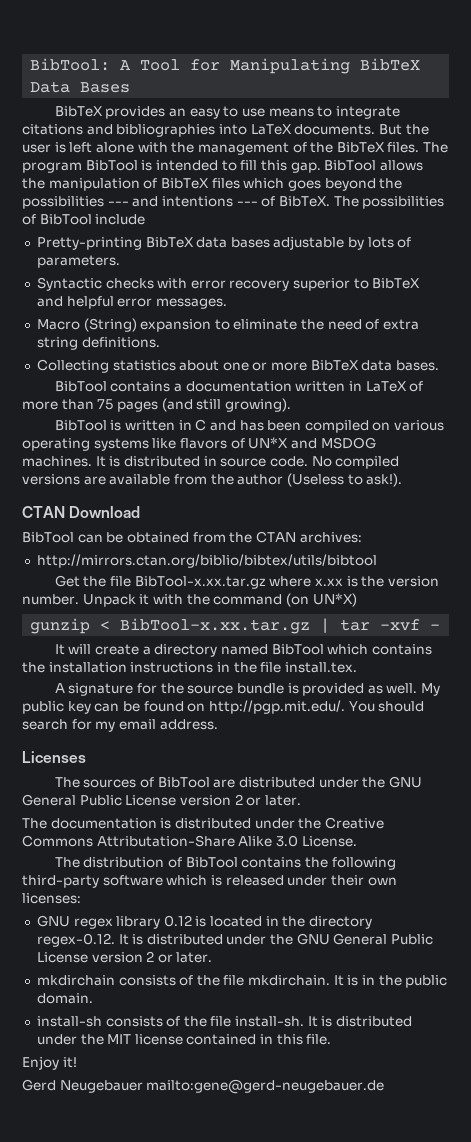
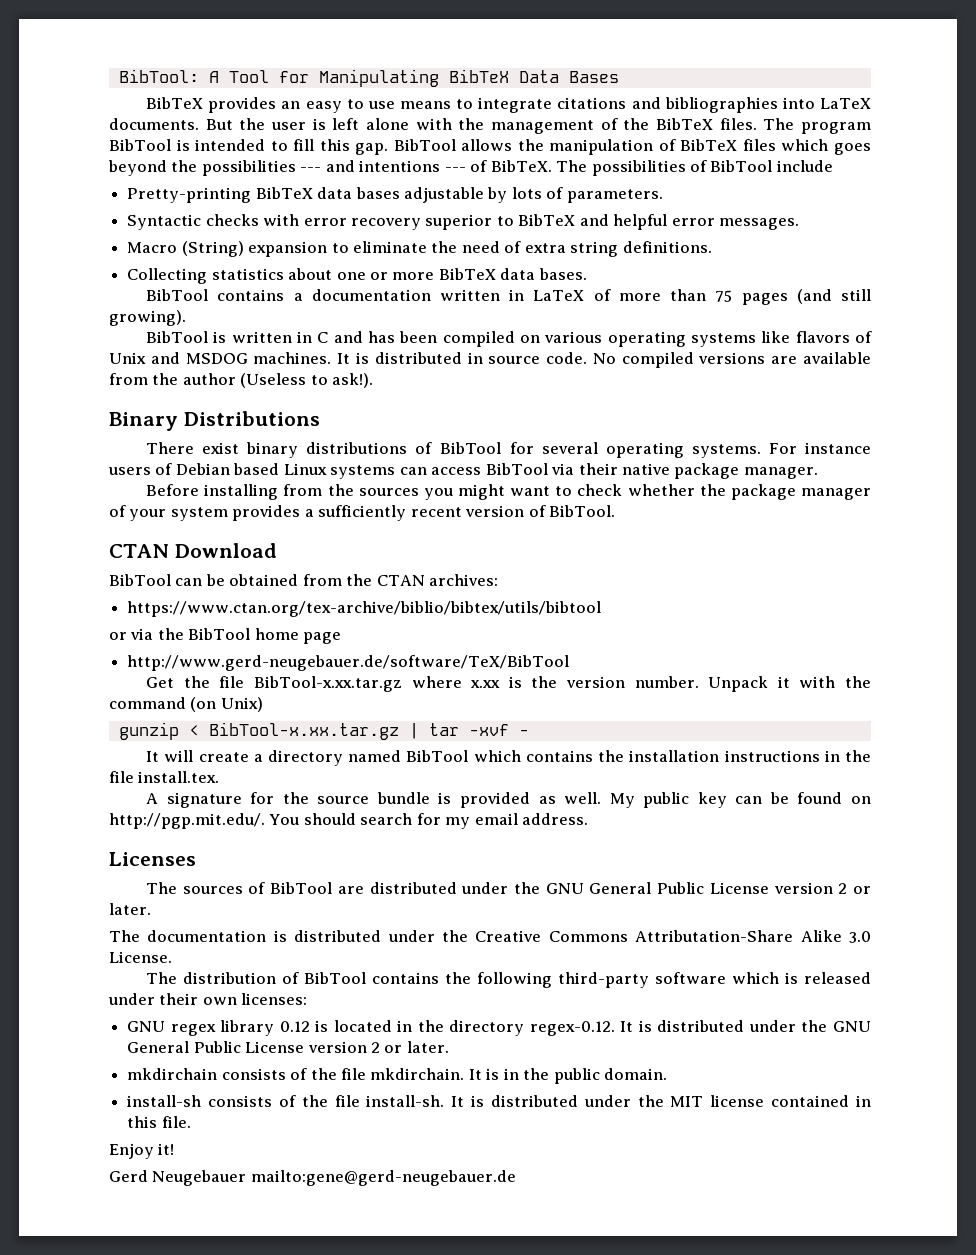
[248,437,289,449] UN*X -> [109,352,146,364] Unix
(403, 480) none -> [109,411,320,431] [146,442,872,458] [108,463,818,479] [146,484,871,500] [109,505,616,521] // Binary Distributions // There exist binary distributions of BibTool for several operating systems. For instance users of Debian based Linux systems can access BibTool via their native package manager. // Before installing from the sources you might want to check whether the package manager of your system provides a sufficiently recent version of BibTool.
[36,554,377,568] http://mirrors.ctan.org/biblio/bibtex/utils/bibtool -> [127,601,602,617] [109,628,342,644] [127,655,570,671] https://www.ctan.org/tex-archive/biblio/bibtex/utils/bibtool // or via the BibTool home page // http://www.gerd-neugebauer.de/software/TeX/BibTool
[312,593,357,607] UN*X) -> [220,697,263,712] Unix)

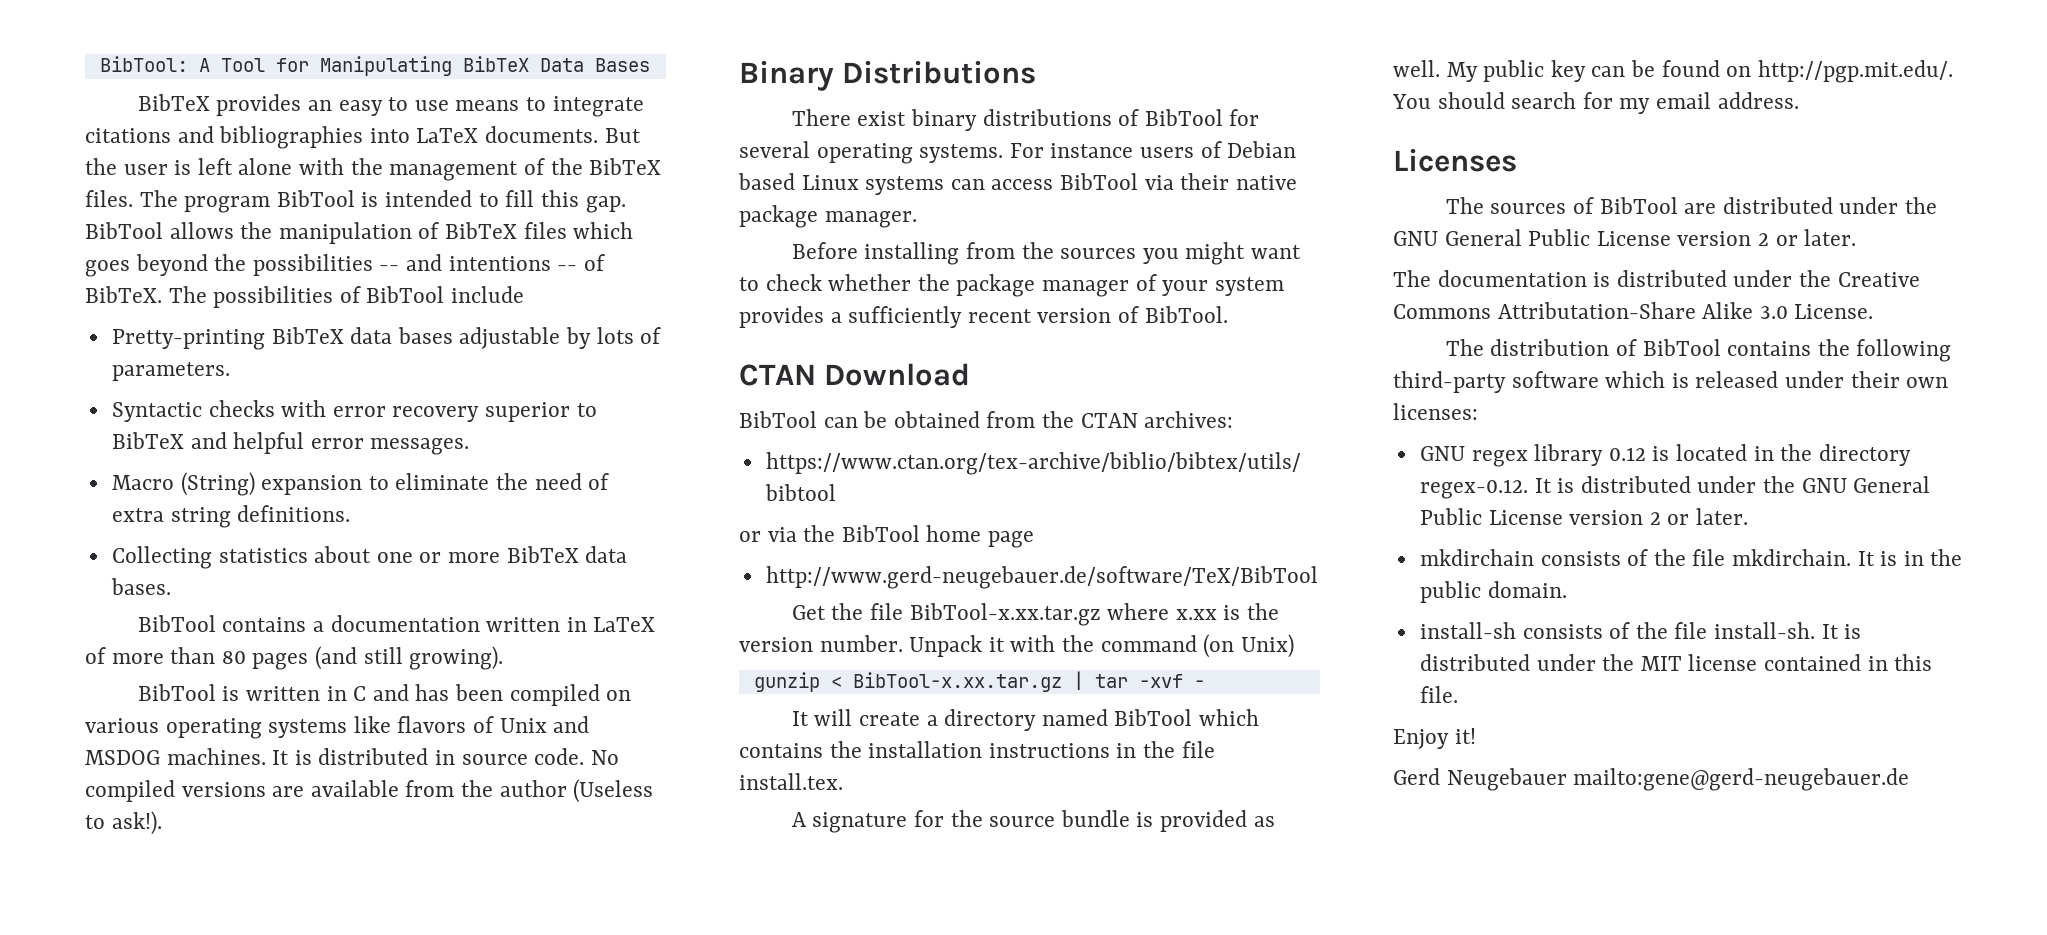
[300,167,322,172] --- -> [379,265,400,271] --
[444,167,466,172] --- -> [557,265,578,271] --
[715,290,733,302] 75 -> [221,651,246,664] 80

